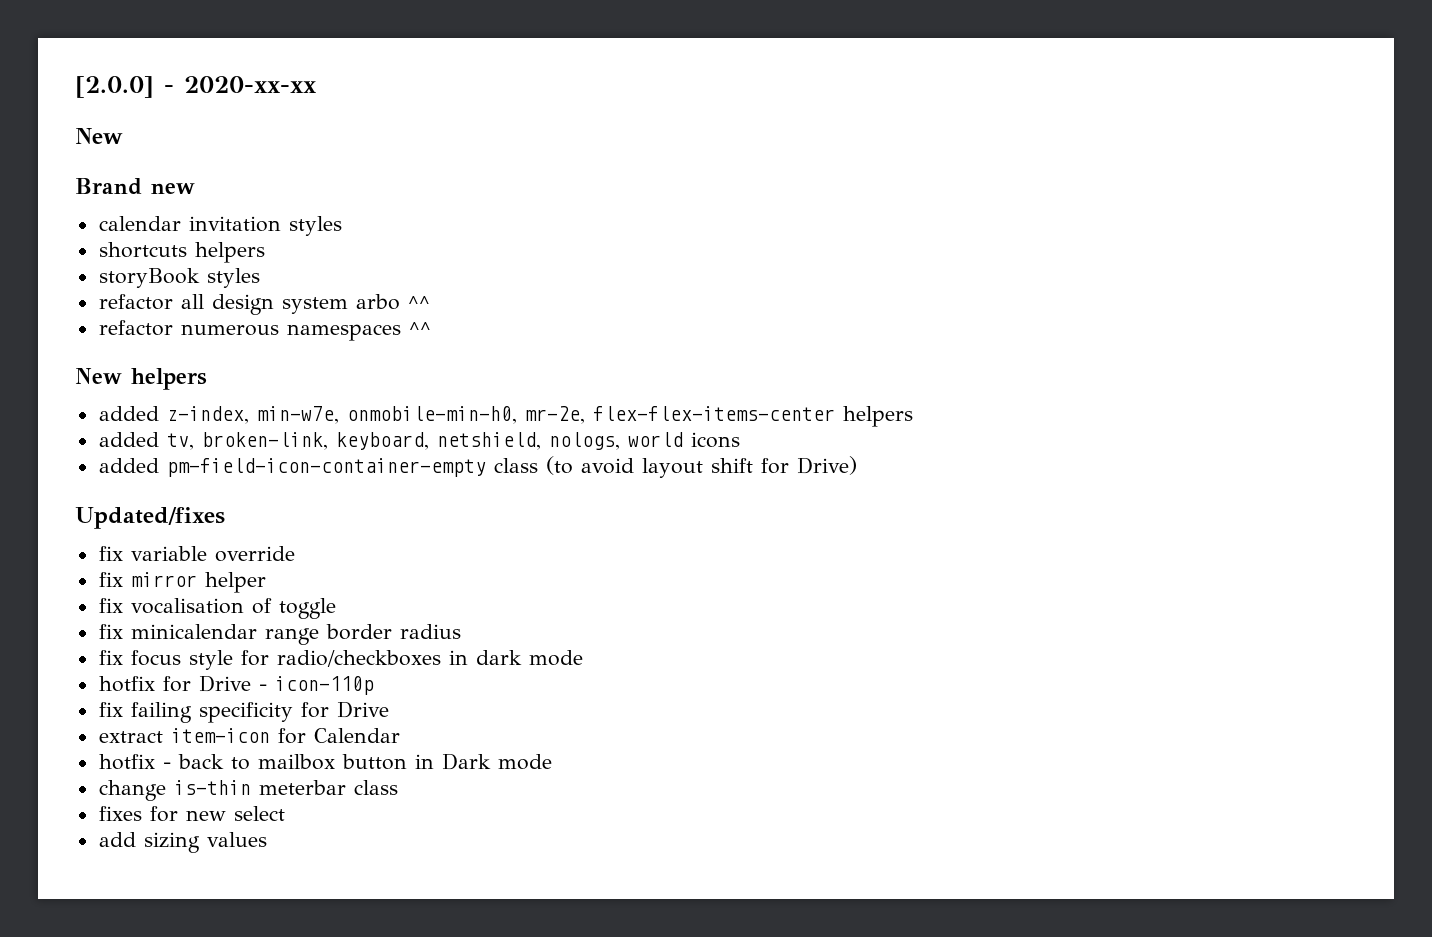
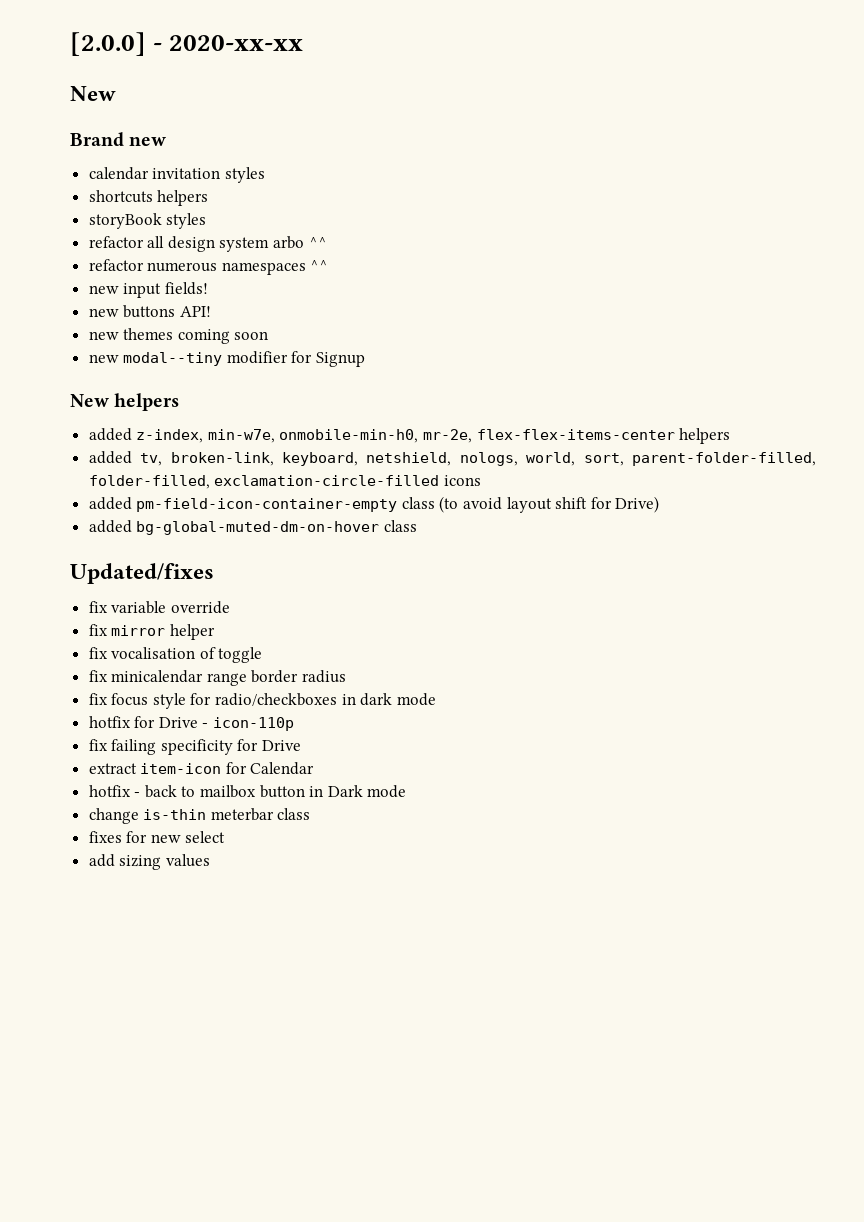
(431, 328) none -> [88,282,208,298] [88,305,211,318] [88,328,269,344] [88,351,366,367] // new input fields! // new buttons API! // new themes coming soon // new modal--tiny modifier for Signup
[627,432,683,447] world -> [526,452,816,466] [88,475,440,489] world, sort, parent-folder-filled, folder-filled, exclamation-circle-filled
(857, 465) none -> [88,520,417,535] // added bg-global-muted-dm-on-hover class

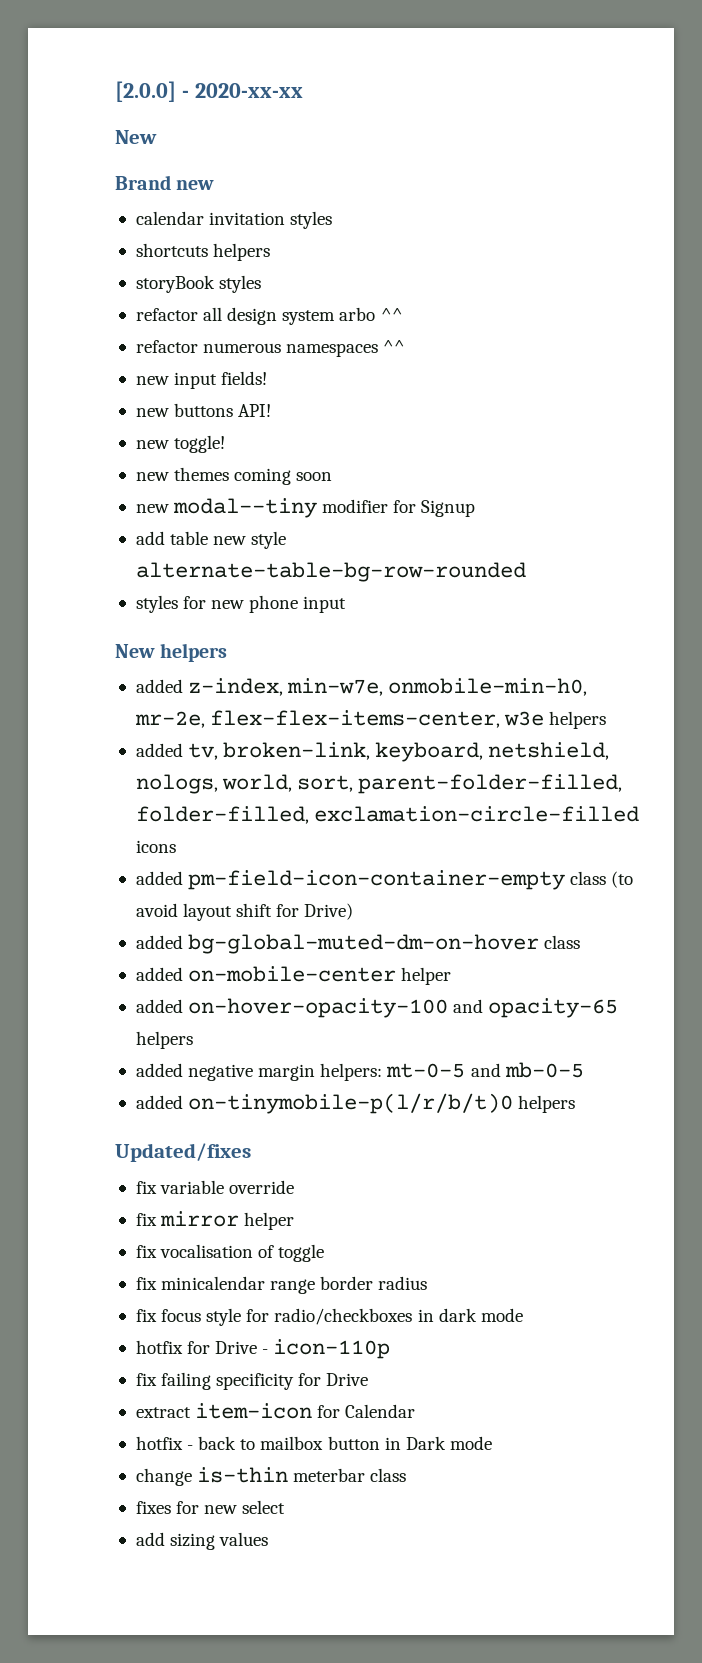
(211, 311) none -> [135,435,226,453] // new toggle!
(366, 359) none -> [135,531,287,549] [135,562,526,582] [135,595,347,613] // add table new style alternate-table-bg-row-rounded // styles for new phone input
[476,429,675,440] flex-flex-items-center -> [210,710,545,728] flex-flex-items-center, w3e
(417, 526) none -> [135,966,452,985] [135,998,619,1018] [135,1031,193,1049] [135,1062,584,1081] [135,1093,576,1114] // added on-mobile-center helper // added on-hover-opacity-100 and opacity-65 helpers // added negative margin helpers: mt-0-5 and mb-0-5 // added on-tinymobile-p(l/r/b/t)0 helpers

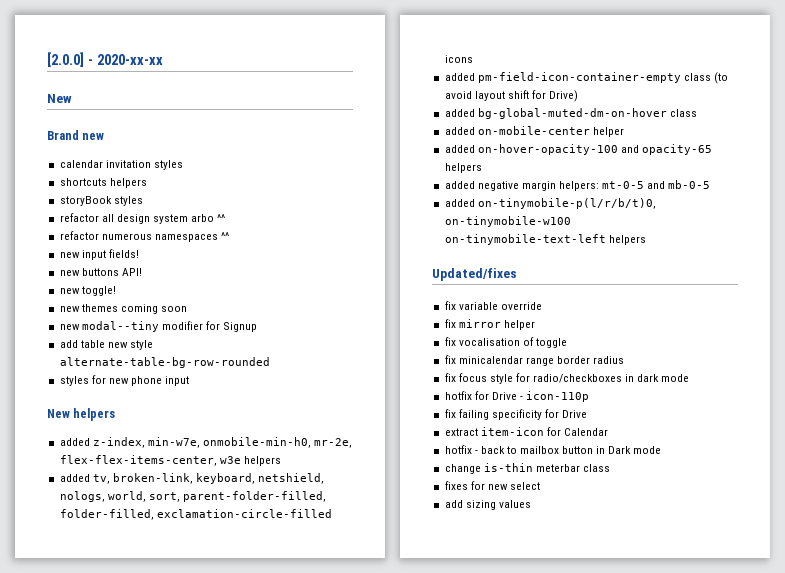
[188,1093,514,1114] on-tinymobile-p(l/r/b/t)0 -> [477,198,656,209] [444,216,571,227] [444,234,606,245] on-tinymobile-p(l/r/b/t)0, on-tinymobile-w100 on-tinymobile-text-left

